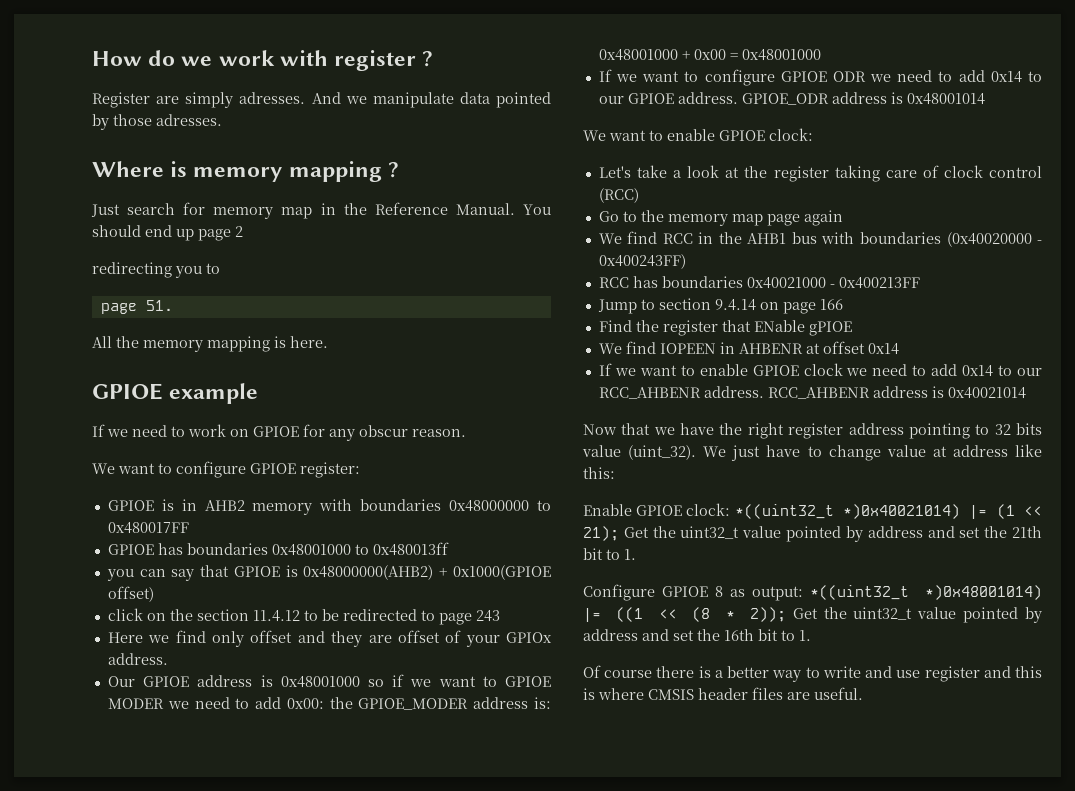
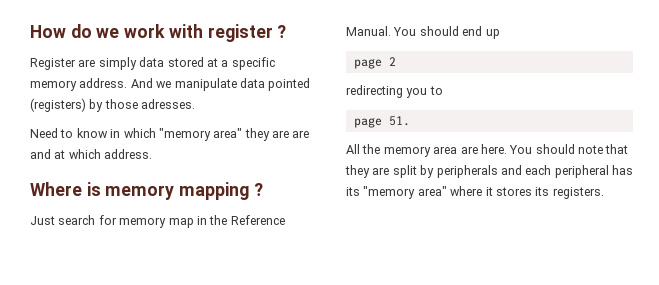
[239,92,306,104] adresses. -> [139,57,275,70] [30,78,128,91] data stored at a specific memory address.
(551, 100) none -> [30,98,86,112] (registers)
(222, 120) none -> [30,128,310,141] [30,149,153,159] // Need to know in which "memory area" they are are and at which address.
(194, 235) none -> (500, 34) //
[207,336,286,352] mapping is -> [433,146,478,154] area are
[92,383,259,404] [92,424,466,441] [92,461,360,478] [107,499,551,515] [107,522,189,534] [107,542,449,556] [106,565,551,581] [107,586,154,602] [107,608,500,625] [107,630,552,647] [107,653,168,665] [107,674,551,688] [107,697,551,710] [598,49,821,61] [598,69,1042,86] [598,92,985,105] [583,128,813,141] [598,165,1042,182] [598,188,639,203] [598,210,843,226] [598,231,1042,247] [598,254,686,269] [598,276,920,289] [597,298,843,314] [598,320,852,336] [598,341,899,355] [598,363,1042,377] [598,386,1026,399] [583,423,1042,439] [582,444,1042,461] [583,467,615,479] [583,503,1042,519] [583,526,1042,542] [583,548,636,560] [583,584,1042,601] [583,607,1042,623] [583,629,811,641] [583,665,1042,682] [583,687,863,700] // GPIOE example // If we need to work on GPIOE for any obscur reason. // We want to configure GPIOE register: // GPIOE is in AHB2 memory with boundaries 0x48000000 to 0x480017FF // GPIOE has boundaries 0x48001000 to 0x480013ff // you can say that GPIOE is 0x48000000(AHB2) + 0x1000(GPIOE offset) // click on the section 11.4.12 to be redirected to page 243 // Here we find only offset and they are offset of your GPIOx address. // Our GPIOE address is 0x48001000 so if we want to GPIOE MODER we need to add 0x00: the GPIOE_MODER address is: 0x48001000 + 0x00 = 0x48001000 // If we want to configure GPIOE ODR we need to add 0x14 to our GPIOE address. GPIOE_ODR address is 0x48001014 // We want to enable GPIOE clock: // Let's take a look at the register taking care of clock control (RCC) // Go to the memory map page again // We find RCC in the AHB1 bus with boundaries (0x40020000 - 0x400243FF) // RCC has boundaries 0x40021000 - 0x400213FF // Jump to section 9.4.14 on page 166 // Find the register that ENable gPIOE // We find IOPEEN in AHBENR at offset 0x14 // If we want to enable GPIOE clock we need to add 0x14 to our RCC_AHBENR address. RCC_AHBENR address is 0x40021014 // Now that we have the right register address pointing to 32 bits value (uint_32). We just have to change value at address like this: // Enable GPIOE clock: *((uint32_t *)0x40021014) |= (1 << 21); Get the uint32_t value pointed by address and set the 21th bit to 1. // Configure GPIOE 8 as output: *((uint32_t *)0x48001014) |= ((1 << (8 * 2)); Get the uint32_t value pointed by address and set the 16th bit to 1. // Of course there is a better way to write and use register and this is where CMSIS header files are useful. -> [509,144,629,154] [345,165,633,178] [346,186,604,199] You should note that they are split by peripherals and each peripheral has its "memory area" where it stores its registers.

